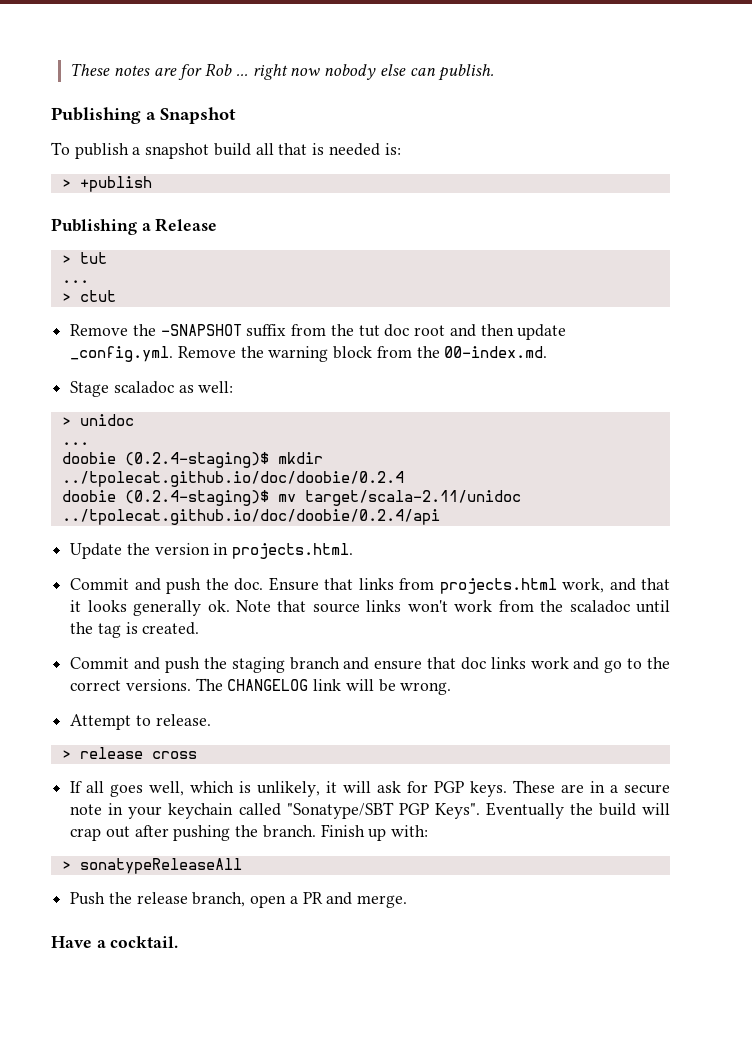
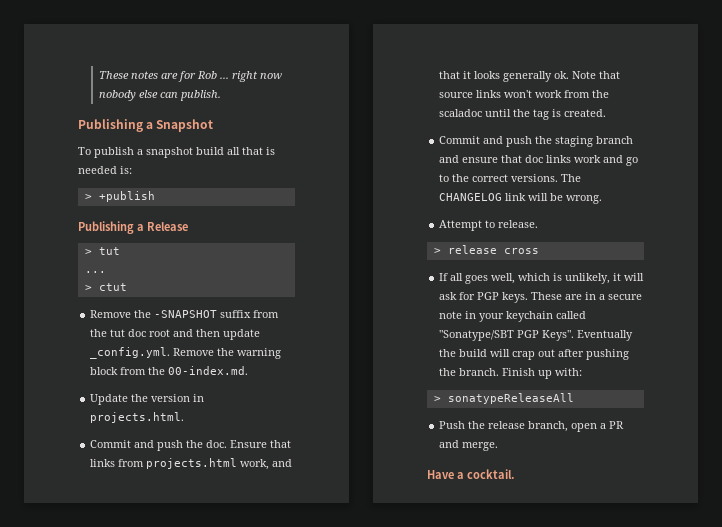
[70,381,234,397] [61,414,134,426] [61,442,89,445] [61,452,323,468] [61,471,404,487] [61,490,521,506] [61,509,440,525] // Stage scaladoc as well: // > unidoc // ... // doobie (0.2.4-staging)$ mkdir ../tpolecat.github.io/doc/doobie/0.2.4 // doobie (0.2.4-staging)$ mv target/scala-2.11/unidoc ../tpolecat.github.io/doc/doobie/0.2.4/api -> (249, 370) none

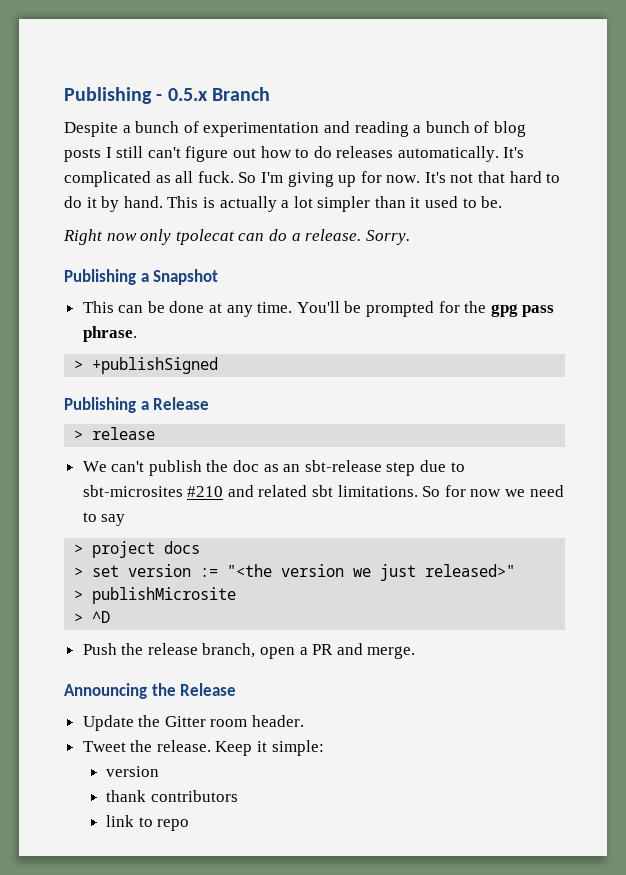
[98,71,282,82] [98,90,221,101] [78,119,214,132] [78,147,275,158] [78,166,132,174] [84,191,155,202] These notes are for Rob ... right now nobody else can publish. // Publishing a Snapshot // To publish a snapshot build all that is needed is: // > +publish -> [64,87,271,104] [64,121,526,137] [64,146,525,162] [64,171,561,187] [64,196,503,212] [63,229,410,245] [64,269,219,285] [82,301,555,317] [82,326,137,342] [74,357,219,374] Publishing - 0.5.x Branch // Despite a bunch of experimentation and reading a bunch of blog posts I still can't figure out how to do releases automatically. It's complicated as all fuck. So I'm giving up for now. It's not that hard to do it by hand. This is actually a lot simpler than it used to be. // Right now only tpolecat can do a release. Sorry. // Publishing a Snapshot // This can be done at any time. You'll be prompted for the gpg pass phrase. // > +publishSigned
[98,247,120,255] [84,271,106,273] [84,283,127,291] [90,310,280,318] [90,329,261,340] [90,347,282,359] [90,366,249,375] [90,394,205,405] [90,412,185,423] [90,440,292,451] [90,458,293,470] [439,71,621,82] [439,90,610,98] [439,109,607,120] [439,136,634,147] [439,155,639,166] [439,174,582,182] [439,193,603,204] [439,220,539,231] [433,245,539,254] [439,273,645,284] [439,292,643,303] [439,311,587,322] [439,330,634,341] [439,349,630,360] [439,368,583,379] [433,393,574,404] tut // ... // > ctut // Remove the -SNAPSHOT suffix from the tut doc root and then update _config.yml. Remove the warning block from the 00-index.md. // Update the version in projects.html. // Commit and push the doc. Ensure that links from projects.html work, and that it looks generally ok. Note that source links won't work from the scaladoc until the tag is created. // Commit and push the staging branch and ensure that doc links work and go to the correct versions. The CHANGELOG link will be wrong. // Attempt to release. // > release cross // If all goes well, which is unlikely, it will ask for PGP keys. These are in a secure note in your keychain called "Sonatype/SBT PGP Keys". Eventually the build will crap out after pushing the branch. Finish up with: // > sonatypeReleaseAll -> [92,427,156,440] [82,460,465,476] [82,485,564,497] [82,512,126,526] [74,541,201,558] [74,564,516,581] [74,587,237,604] [74,611,111,623] release // We can't publish the doc as an sbt-release step due to sbt-microsites #210 and related sbt limitations. So for now we need to say // > project docs // > set version := "<the version we just released>" // > publishMicrosite // > ^D
[427,469,515,479] Have a cocktail. -> [64,683,237,699] [82,715,305,731] [82,740,324,756] [106,766,160,777] [106,790,238,802] [106,815,190,831] Announcing the Release // Update the Gitter room header. // Tweet the release. Keep it simple: // version // thank contributors // link to repo

